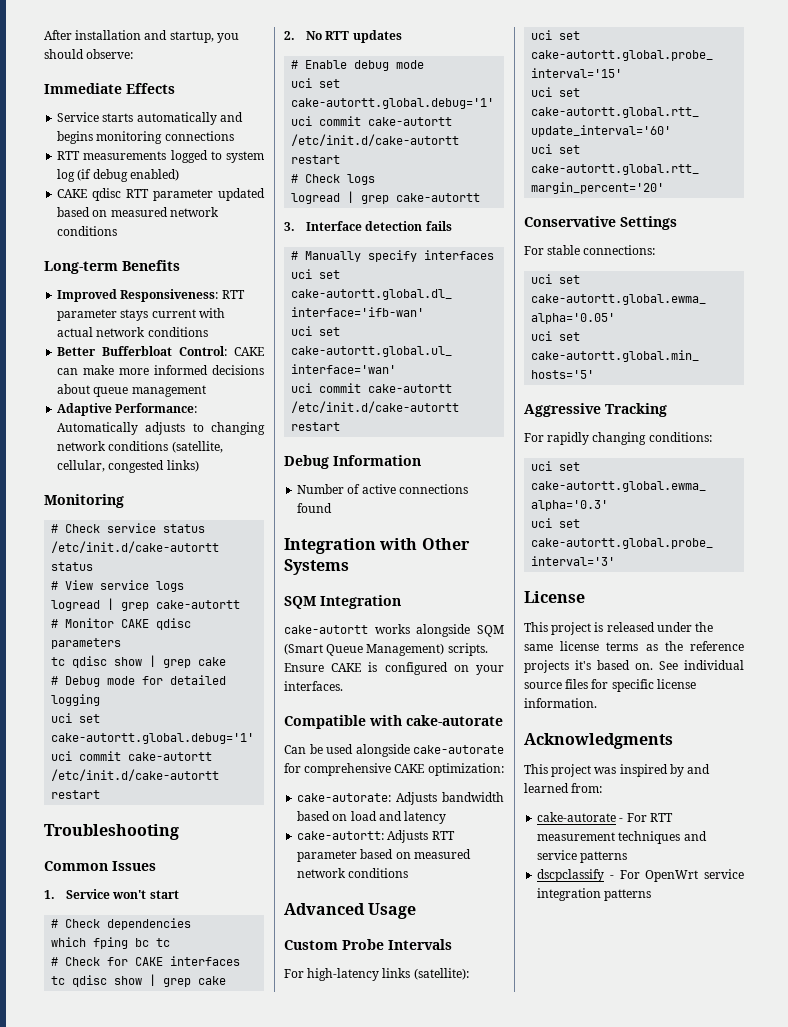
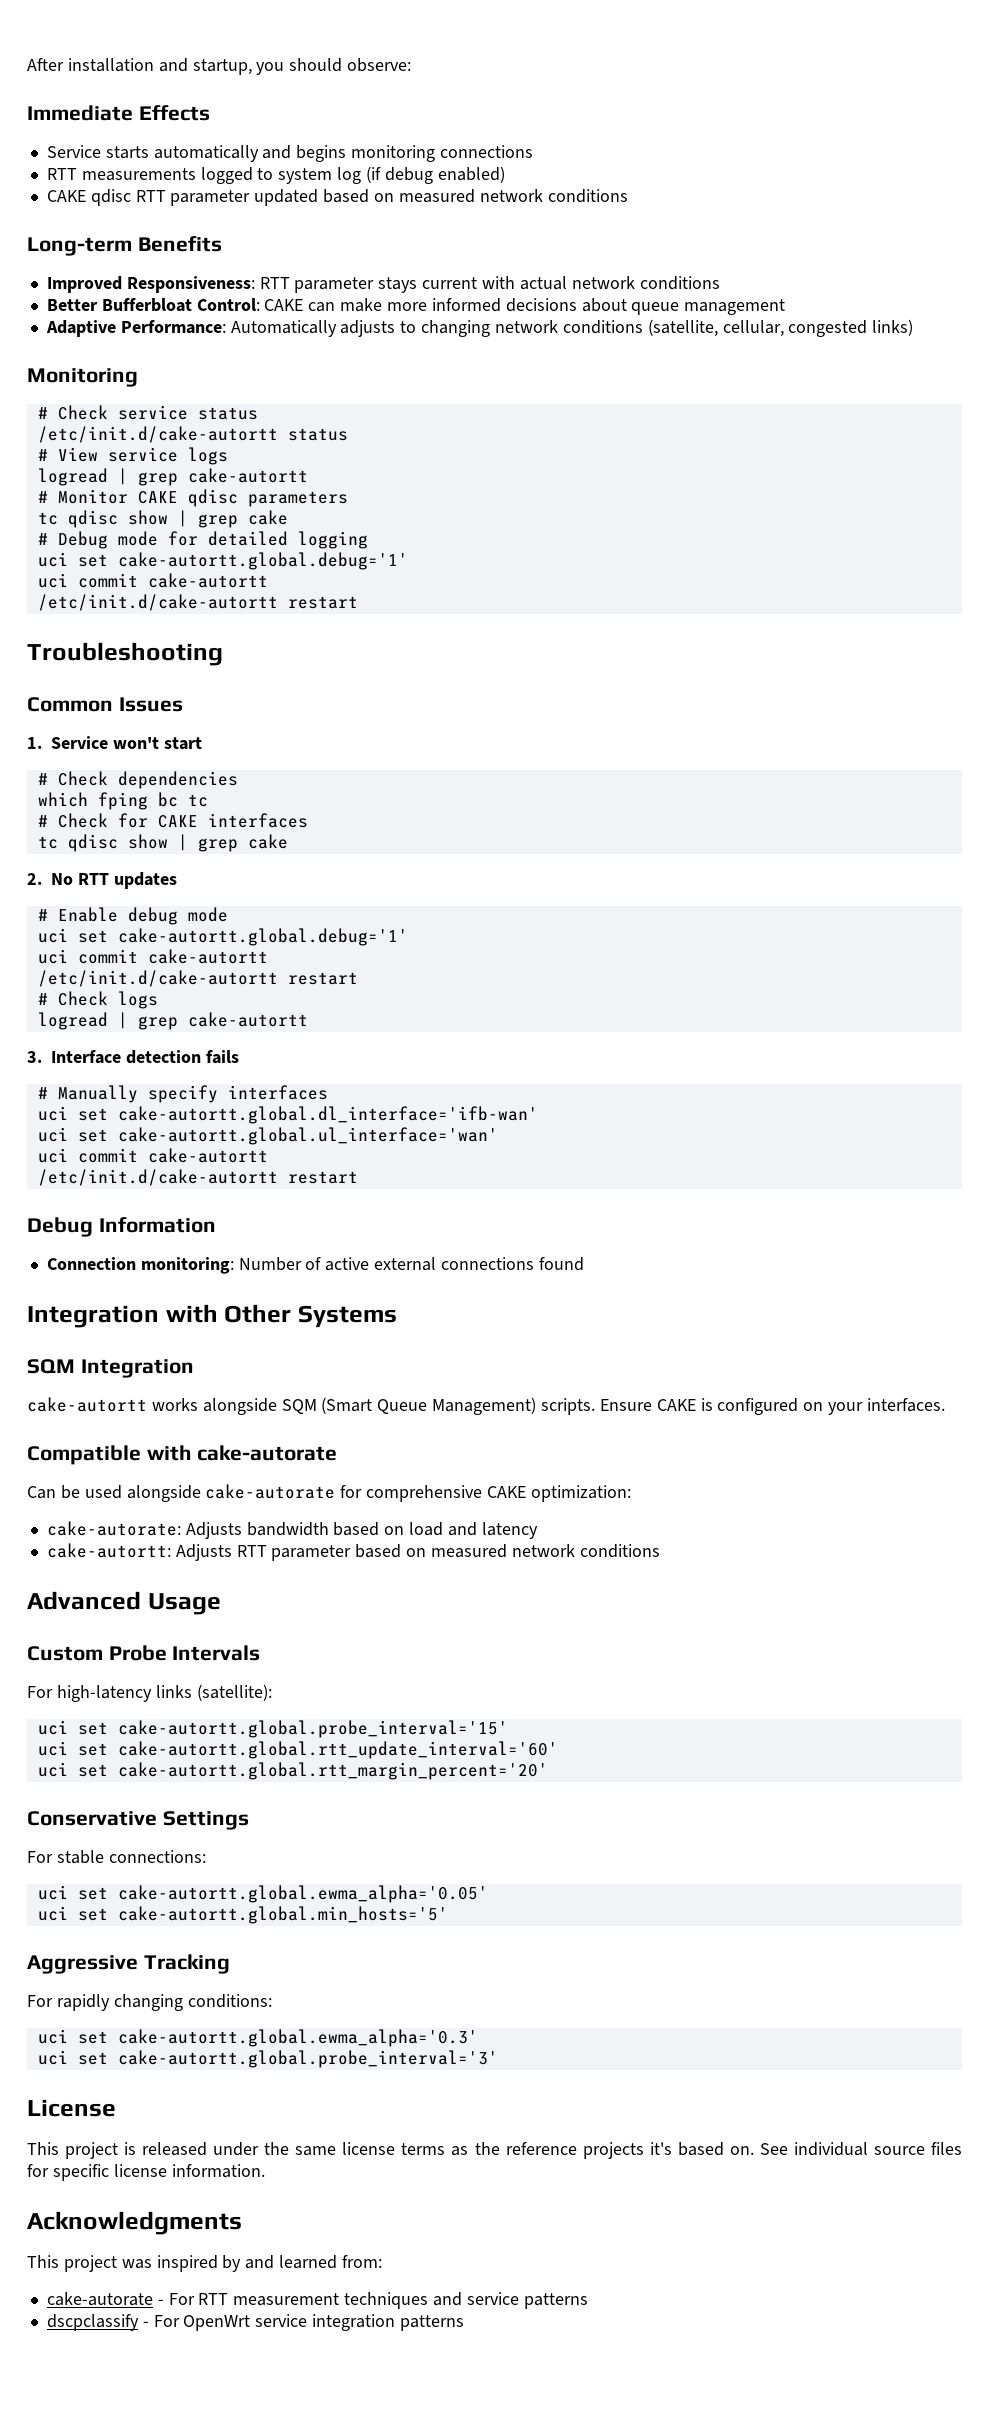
(421, 460) none -> [46,1257,234,1274] Connection monitoring:
(396, 489) none -> [374,1257,437,1271] external

